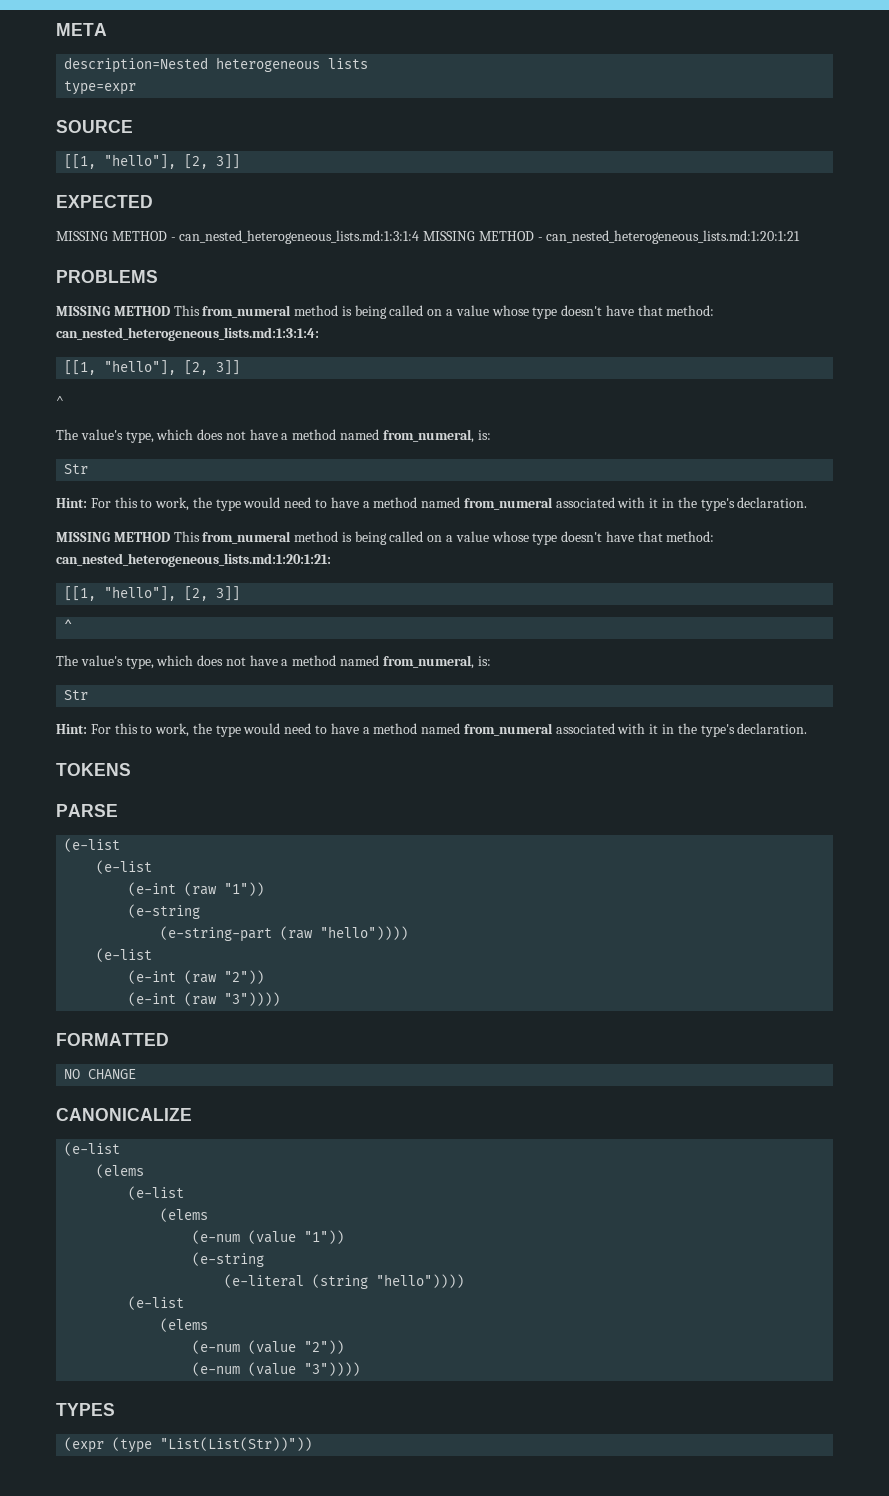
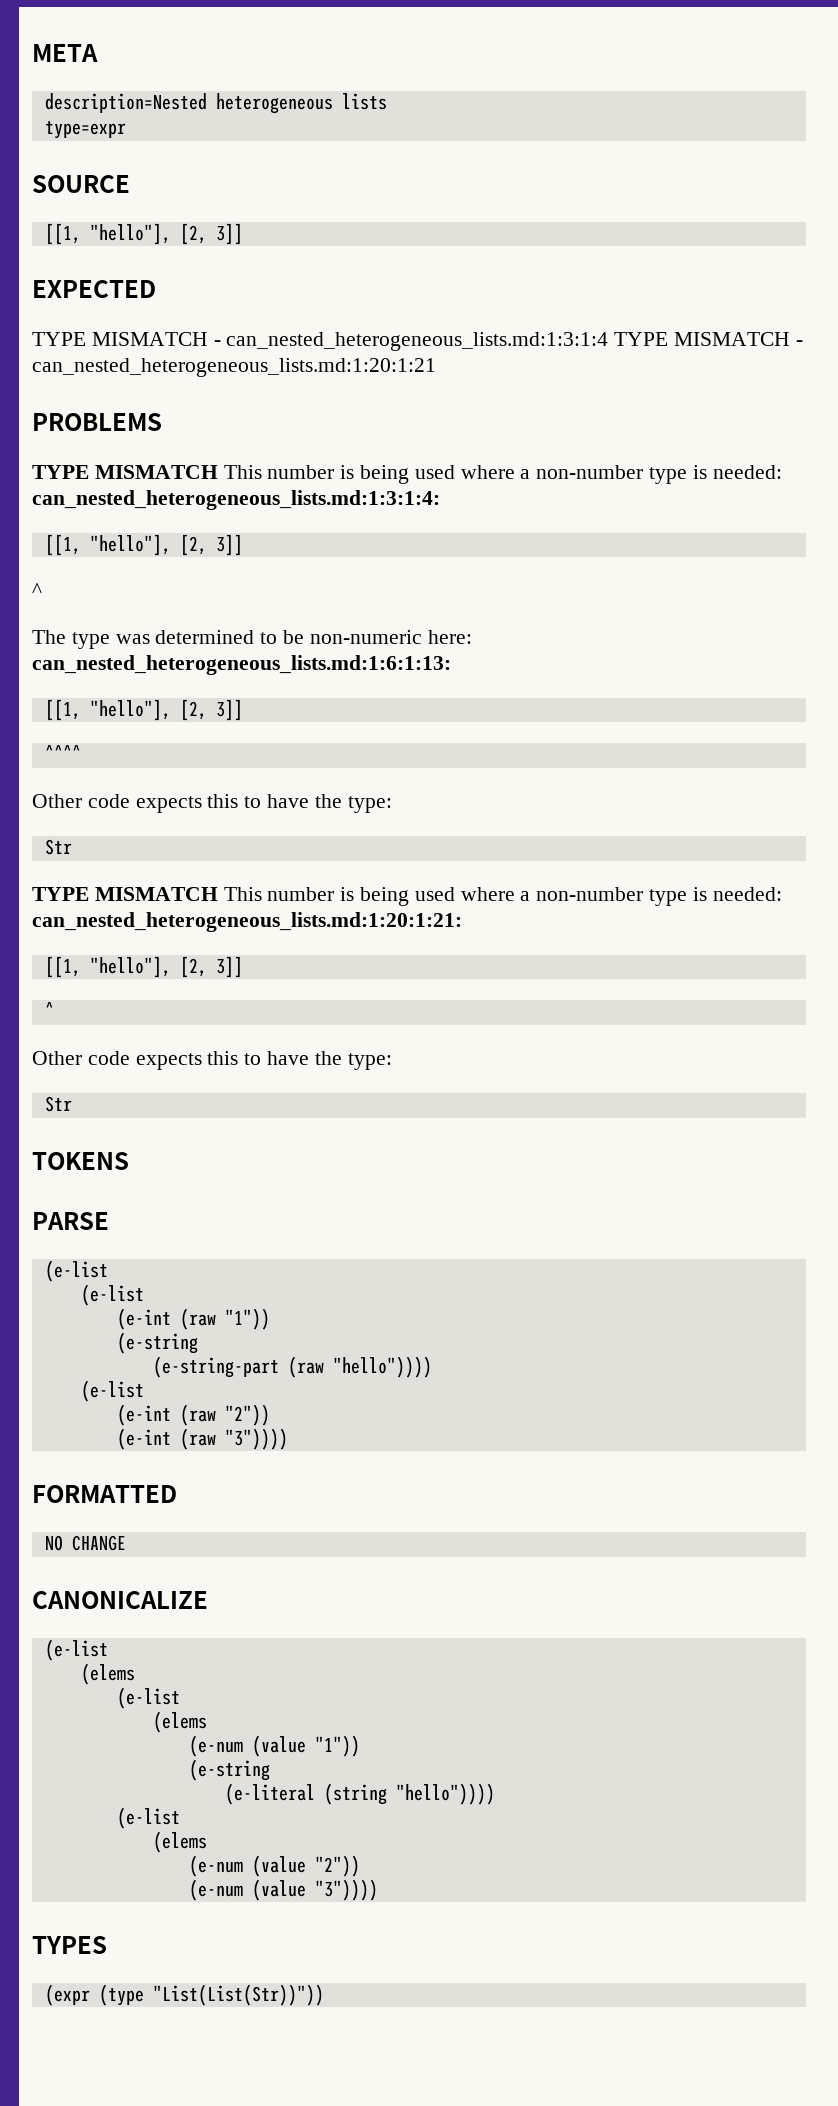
[56,230,801,244] [56,270,158,283] [56,305,715,319] MISSING METHOD - can_nested_heterogeneous_lists.md:1:3:1:4 MISSING METHOD - can_nested_heterogeneous_lists.md:1:20:1:21 // PROBLEMS // MISSING METHOD This from_numeral method is being called on a value whose type doesn't have that method: -> [32,332,803,351] [32,358,436,377] [32,413,162,431] [32,465,782,484] TYPE MISMATCH - can_nested_heterogeneous_lists.md:1:3:1:4 TYPE MISMATCH - can_nested_heterogeneous_lists.md:1:20:1:21 // PROBLEMS // TYPE MISMATCH This number is being used where a non-number type is needed:
[80,429,491,443] [64,464,89,474] [56,497,808,511] [56,531,715,545] value's type, which does not have a method named from_numeral, is: // Str // Hint: For this to work, the type would need to have a method named from_numeral associated with it in the type's declaration. // MISSING METHOD This from_numeral method is being called on a value whose type doesn't have that method: -> [71,630,472,649] [32,655,451,675] [44,699,243,721] [44,745,81,761] [32,794,392,813] [44,839,72,855] [32,887,782,906] type was determined to be non-numeric here: can_nested_heterogeneous_lists.md:1:6:1:13: // [[1, "hello"], [2, 3]] // ^^^^ // Other code expects this to have the type: // Str // TYPE MISMATCH This number is being used where a non-number type is needed:
[56,655,491,669] [64,690,89,700] [56,723,808,737] The value's type, which does not have a method named from_numeral, is: // Str // Hint: For this to work, the type would need to have a method named from_numeral associated with it in the type's declaration. -> [32,1051,392,1070] [44,1096,72,1112] Other code expects this to have the type: // Str

